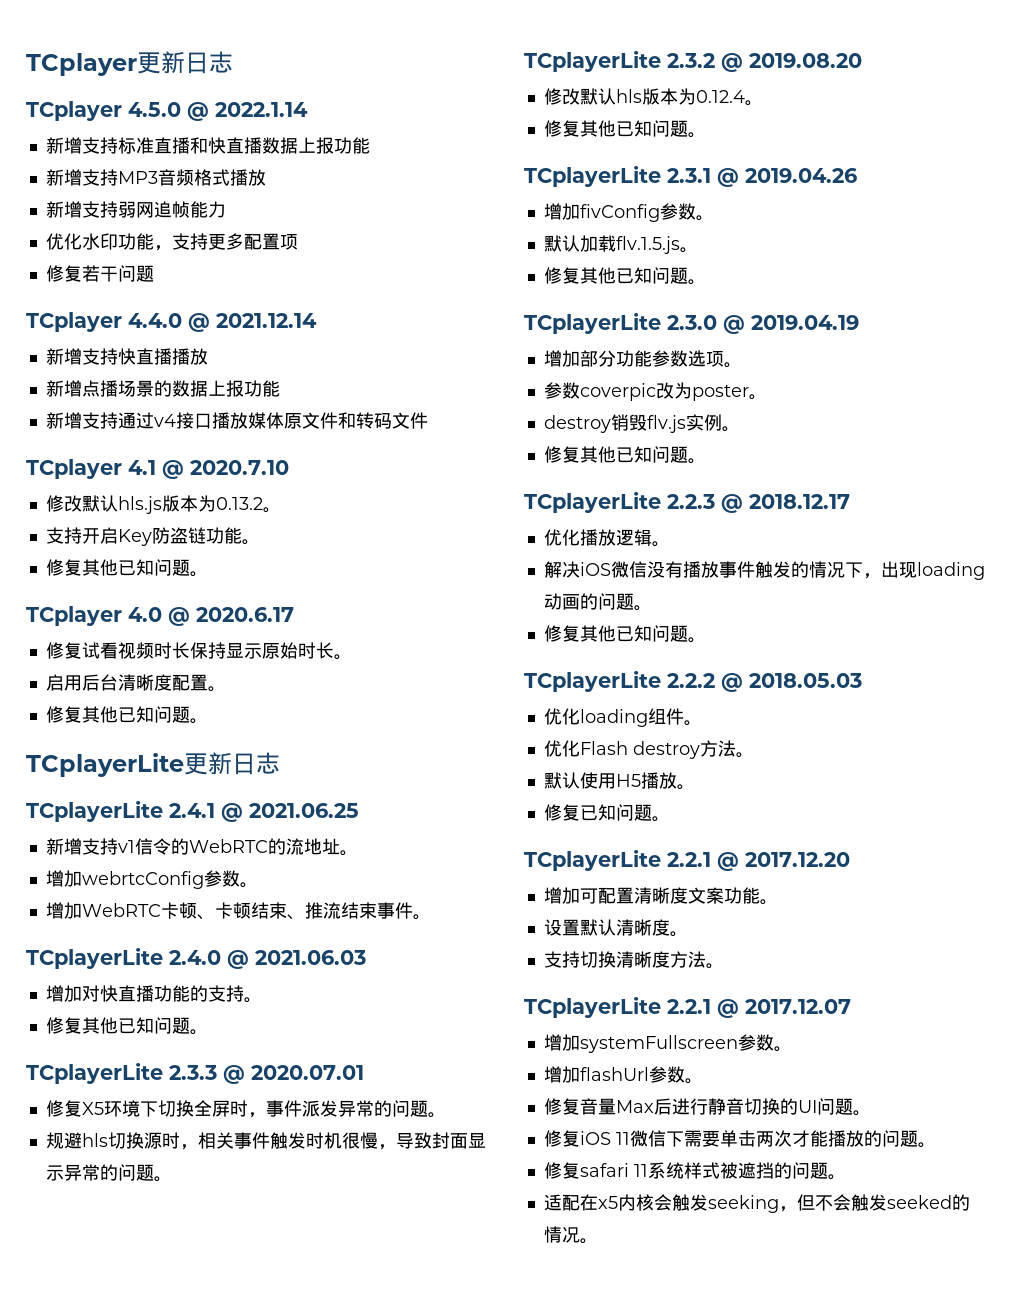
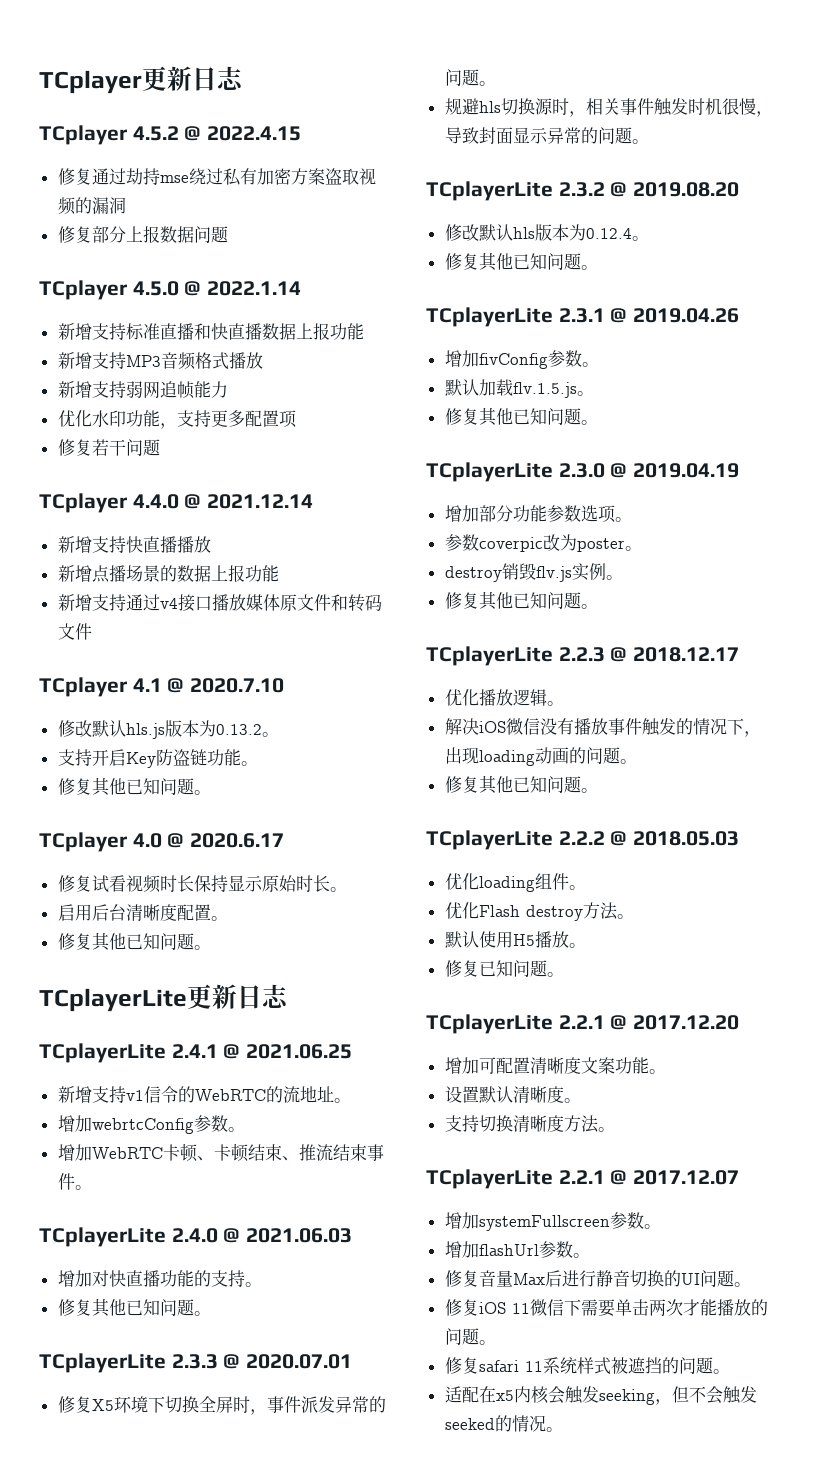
(233, 62) none -> [39,125,302,145] [57,168,376,186] [57,197,126,215] [57,226,228,243] // TCplayer 4.5.2 @ 2022.4.15 // 修复通过劫持mse绕过私有加密方案盗取视频的漏洞 // 修复部分上报数据问题

